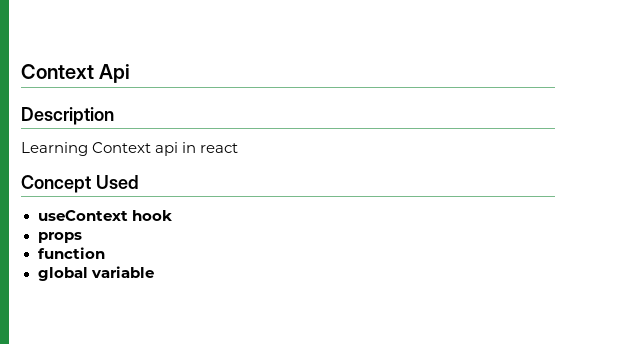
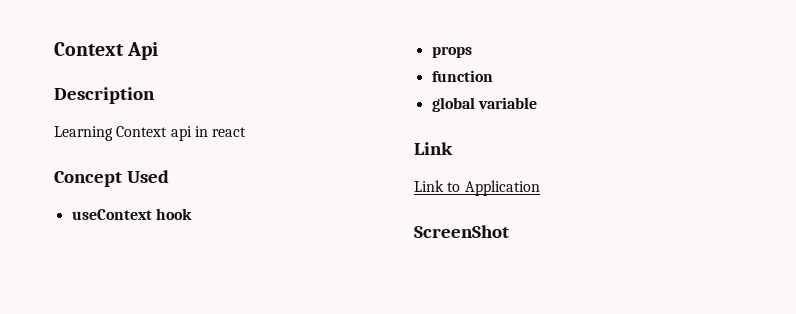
(154, 272) none -> [414,142,453,155] [414,180,540,196] [414,225,509,238] // Link // Link to Application // ScreenShot

